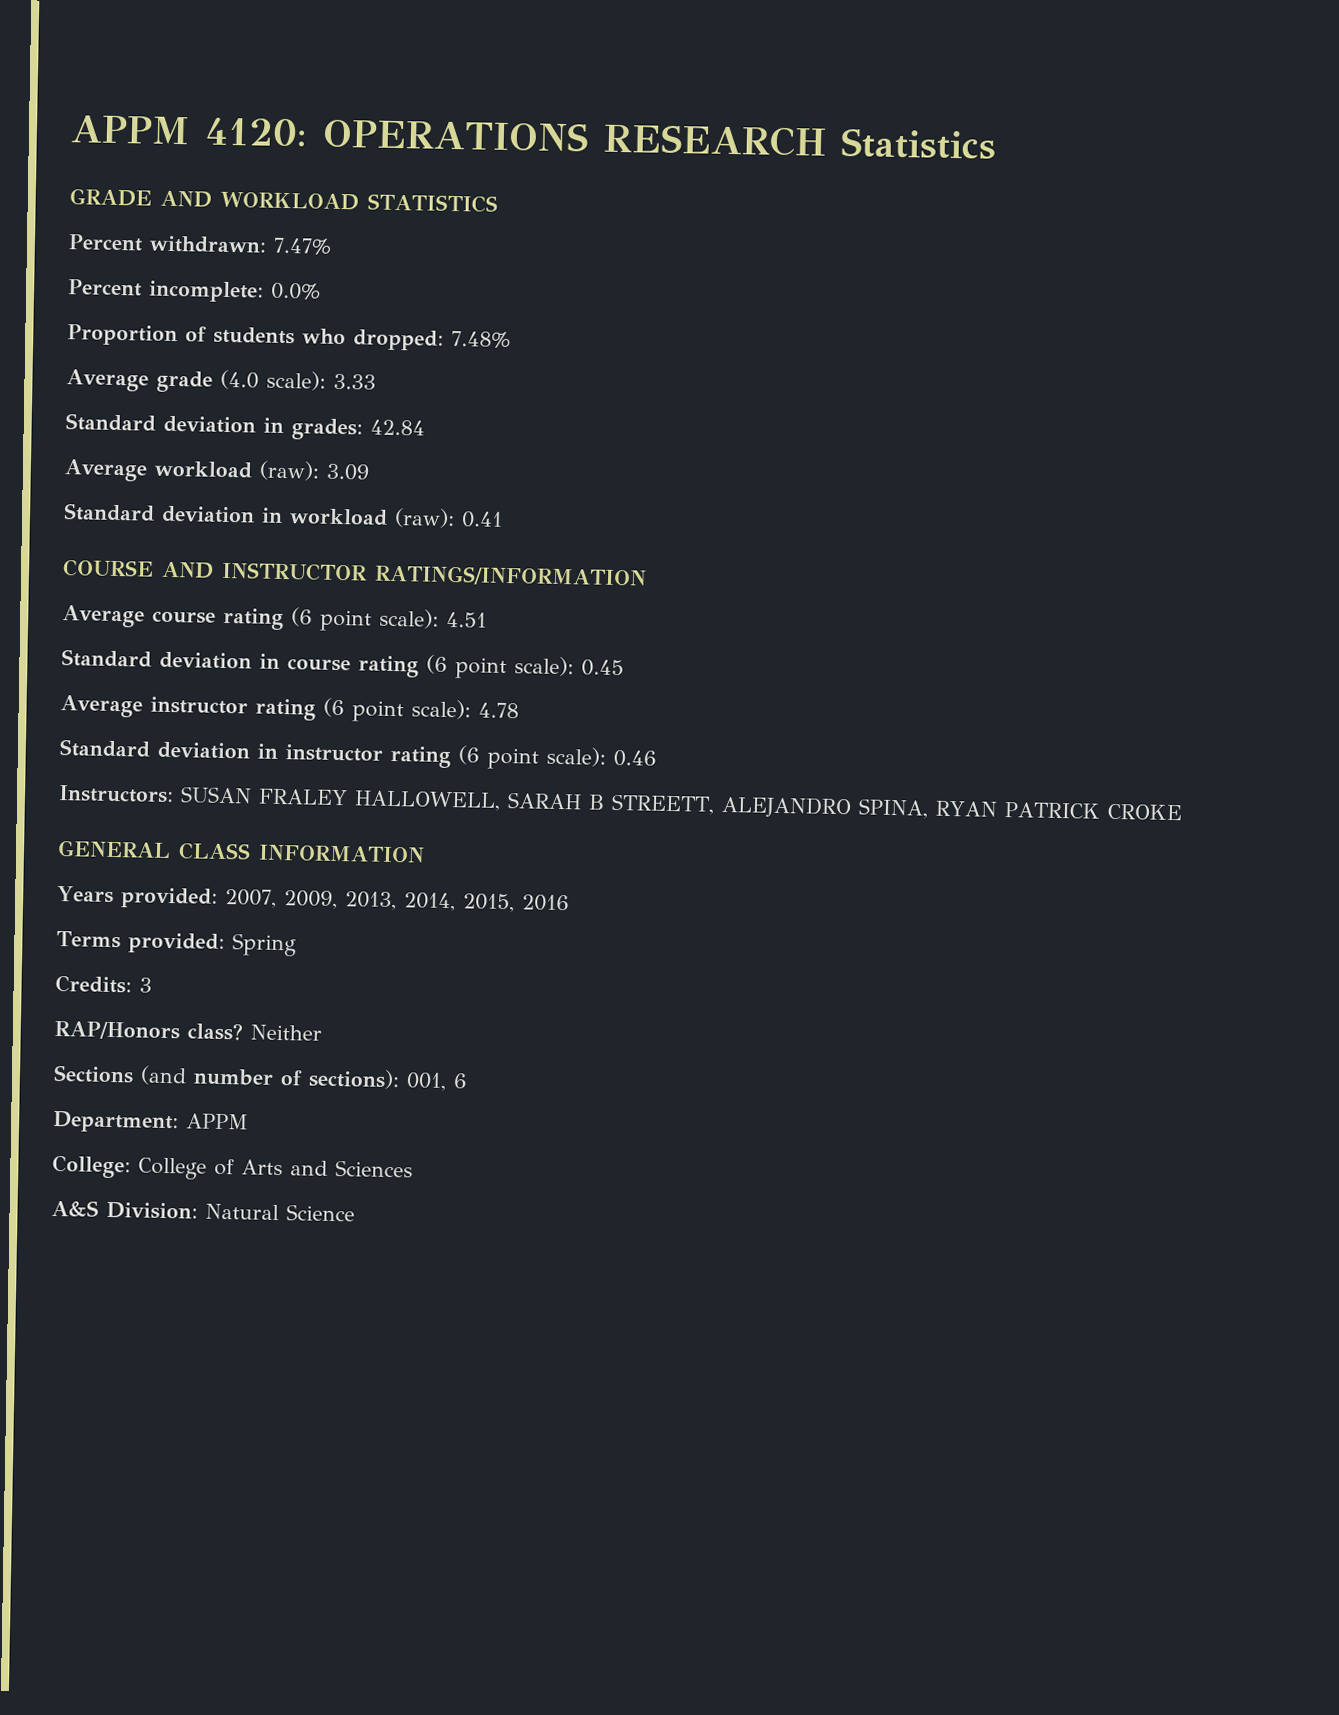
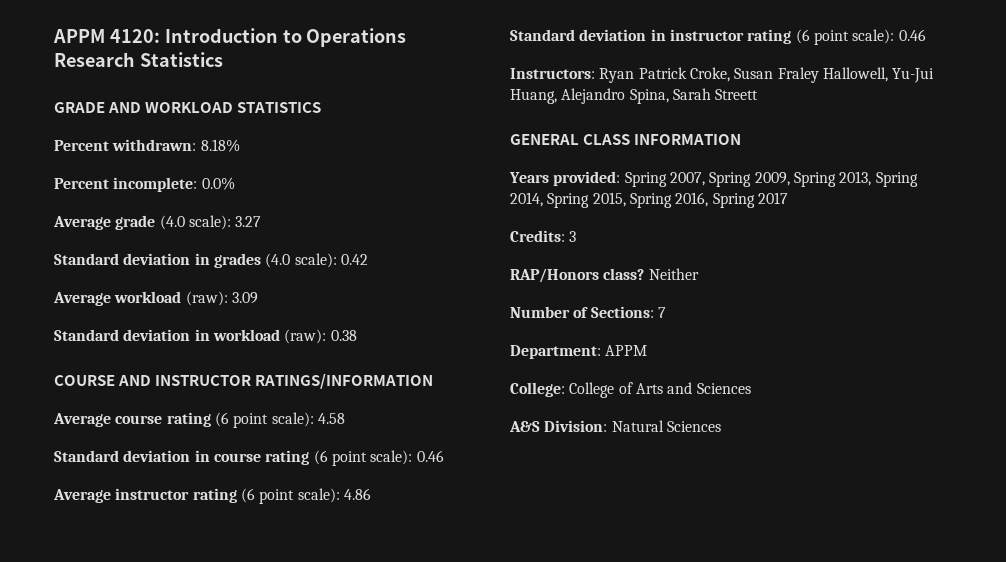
[322,118,826,157] OPERATIONS RESEARCH -> [164,28,407,47] [54,52,135,67] Introduction to Operations Research
[272,237,332,255] 7.47% -> [200,139,240,152] 8.18%
[67,324,511,351] // Proportion of students who dropped: 7.48% -> (235, 183) none
[332,373,376,390] [65,413,425,441] 3.33 // Standard deviation in grades: 42.84 -> [235,216,262,227] [54,253,368,268] 3.27 // Standard deviation in grades (4.0 scale): 0.42
[461,511,503,528] 0.41 -> [330,330,357,341] 0.38
[445,611,487,628] 4.51 -> [317,413,345,424] 4.58
[581,659,624,677] 0.45 -> [416,450,444,462] 0.46
[477,702,519,719] 4.78 -> [343,488,371,500] 4.86
[180,786,1183,821] SUSAN FRALEY HALLOWELL, SARAH B STREETT, ALEJANDRO SPINA, RYAN PATRICK CROKE -> [599,67,935,83] [510,88,759,104] Ryan Patrick Croke, Susan Fraley Hallowell, Yu-Jui Huang, Alejandro Spina, Sarah Streett
[224,889,570,913] [56,930,297,957] 2007, 2009, 2013, 2014, 2015, 2016 // Terms provided: Spring -> [624,171,918,187] [510,192,788,208] Spring 2007, Spring 2009, Spring 2013, Spring 2014, Spring 2015, Spring 2016, Spring 2017
[53,1064,468,1092] Sections (and number of sections): 001, 6 -> [510,306,666,318] Number of Sections: 7
[286,1204,355,1222] Science -> [666,421,721,432] Sciences

